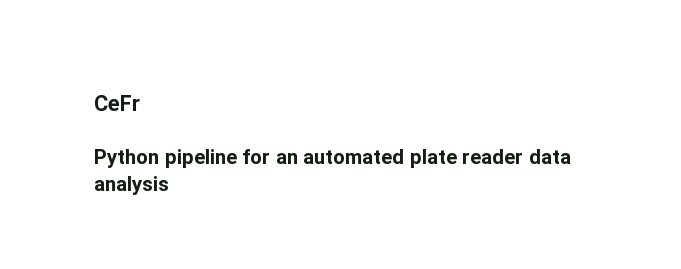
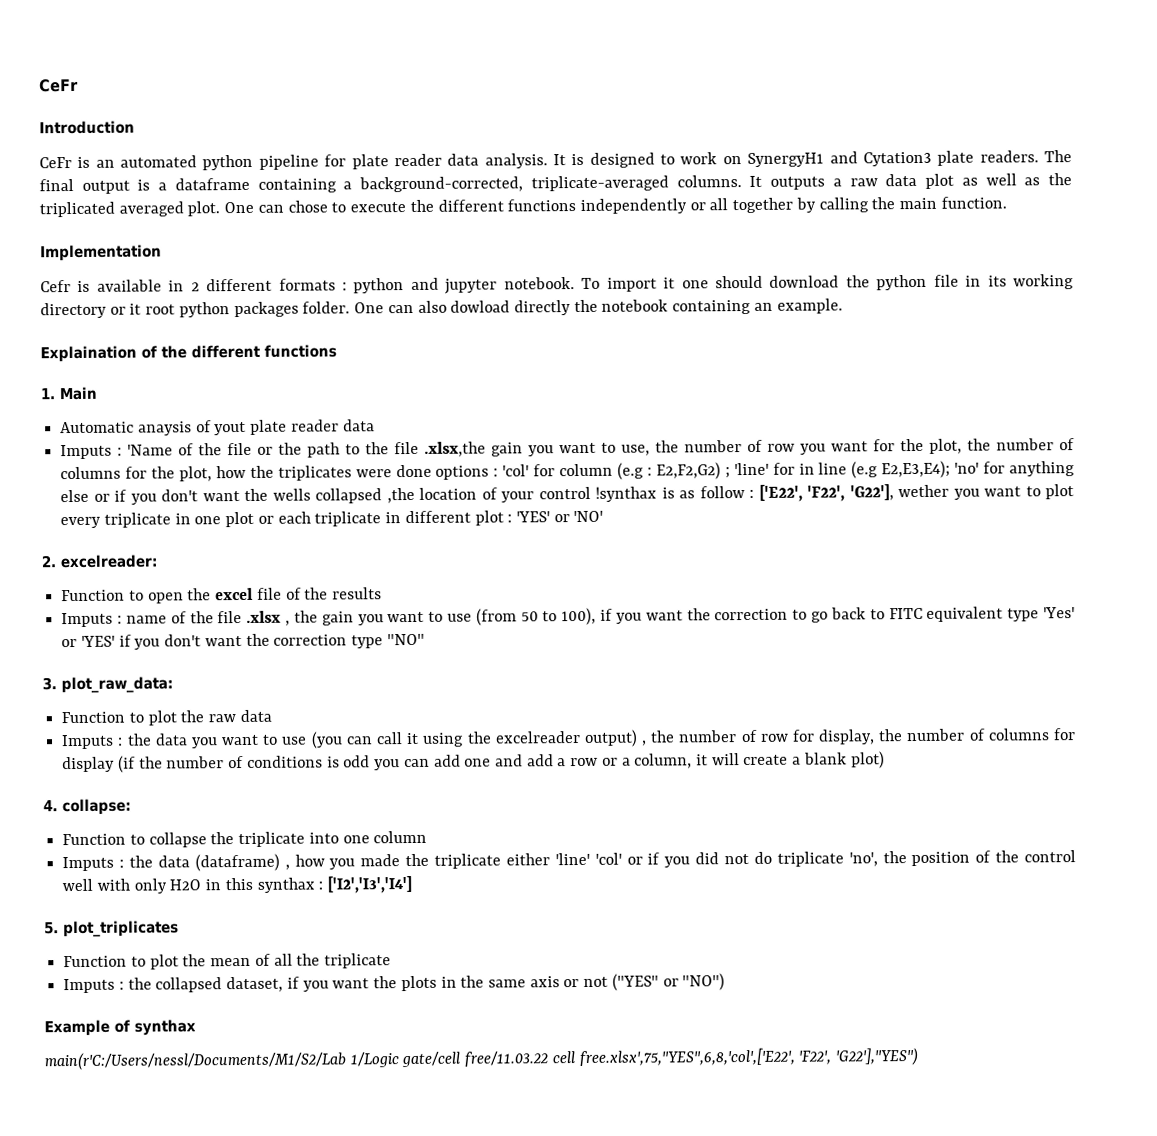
[94,149,571,168] [94,176,169,195] Python pipeline for an automated plate reader data analysis -> [39,120,135,135] [39,150,1072,171] [39,173,1072,194] [39,196,1007,218] [40,244,162,262] [40,274,1074,294] [40,298,843,319] [40,344,337,363] [40,386,97,401] [60,419,375,436] [60,438,1075,460] [60,460,1076,482] [60,484,1075,505] [60,510,604,529] [41,554,157,569] [61,587,383,604] [61,606,1076,628] [61,633,425,650] [42,676,173,694] [61,709,272,726] [61,728,1077,750] [62,751,885,773] [43,798,131,816] [62,830,428,848] [62,850,1076,872] [62,875,413,894] [44,920,179,938] [63,953,392,970] [63,973,726,994] [44,1019,196,1037] [44,1047,919,1071] Introduction // CeFr is an automated python pipeline for plate reader data analysis. It is designed to work on SynergyH1 and Cytation3 plate readers. The final output is a dataframe containing a background-corrected, triplicate-averaged columns. It outputs a raw data plot as well as the triplicated averaged plot. One can chose to execute the different functions independently or all together by calling the main function. // Implementation // Cefr is available in 2 different formats : python and jupyter notebook. To import it one should download the python file in its working directory or it root python packages folder. One can also dowload directly the notebook containing an example. // Explaination of the different functions // 1. Main // Automatic anaysis of yout plate reader data // Imputs : 'Name of the file or the path to the file .xlsx,the gain you want to use, the number of row you want for the plot, the number of columns for the plot, how the triplicates were done options : 'col' for column (e.g : E2,F2,G2) ; 'line' for in line (e.g E2,E3,E4); 'no' for anything else or if you don't want the wells collapsed ,the location of your control !synthax is as follow : ['E22', 'F22', 'G22'], wether you want to plot every triplicate in one plot or each triplicate in different plot : 'YES' or 'NO' // 2. excelreader: // Function to open the excel file of the results // Imputs : name of the file .xlsx , the gain you want to use (from 50 to 100), if you want the correction to go back to FITC equivalent type 'Yes' or 'YES' if you don't want the correction type "NO" // 3. plot_raw_data: // Function to plot the raw data // Imputs : the data you want to use (you can call it using the excelreader output) , the number of row for display, the number of columns for display (if the number of conditions is odd you can add one and add a row or a column, it will create a blank plot) // 4. collapse: // Function to collapse the triplicate into one column // Imputs : the data (dataframe) , how you made the triplicate either 'line' 'col' or if you did not do triplicate 'no', the position of the control well with only H2O in this synthax : ['I2','I3','I4'] // 5. plot_triplicates // Function to plot the mean of all the triplicate // Imputs : the collapsed dataset, if you want the plots in the same axis or not ("YES" or "NO") // Example of synthax // main(r'C:/Users/nessl/Documents/M1/S2/Lab 1/Logic gate/cell free/11.03.22 cell free.xlsx',75,"YES",6,8,'col',['E22', 'F22', 'G22'],"YES")

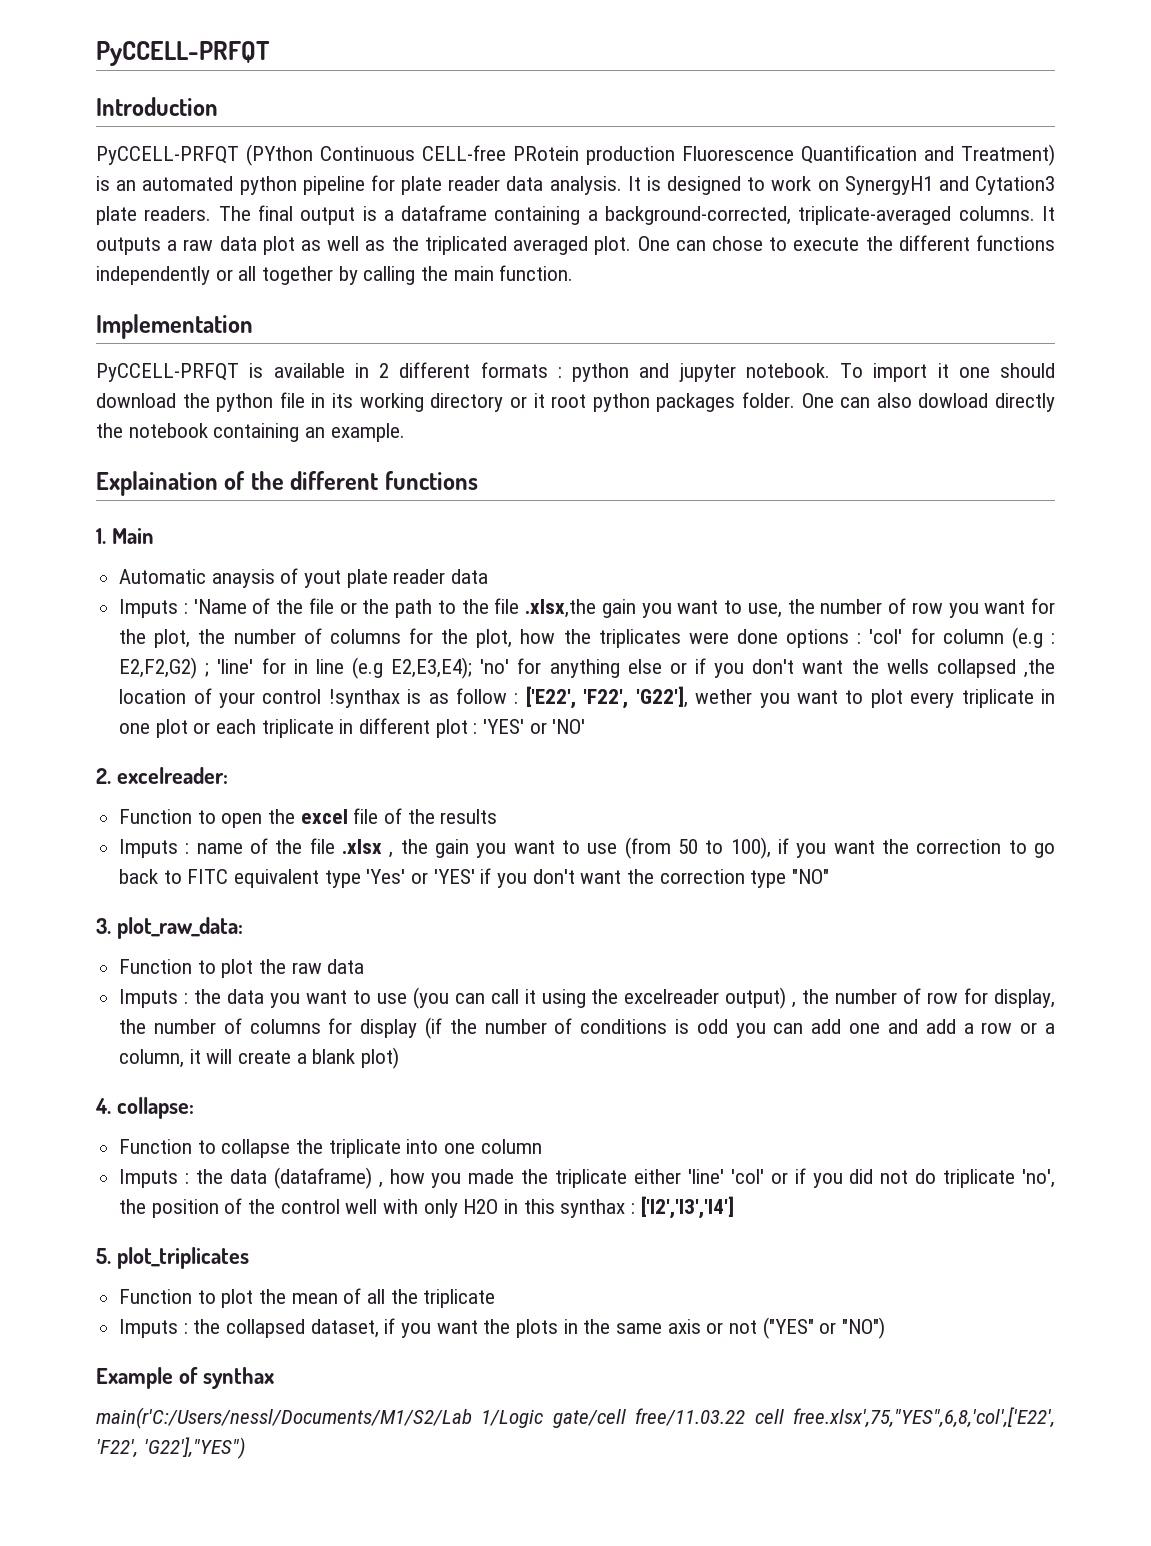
[39,78,79,93] CeFr -> [96,41,270,66] PyCCELL-PRFQT
[39,157,72,169] CeFr -> [96,144,1055,166] PyCCELL-PRFQT (PYthon Continuous CELL-free PRotein production Fluorescence Quantification and Treatment)
[40,280,71,293] Cefr -> [96,363,239,382] PyCCELL-PRFQT

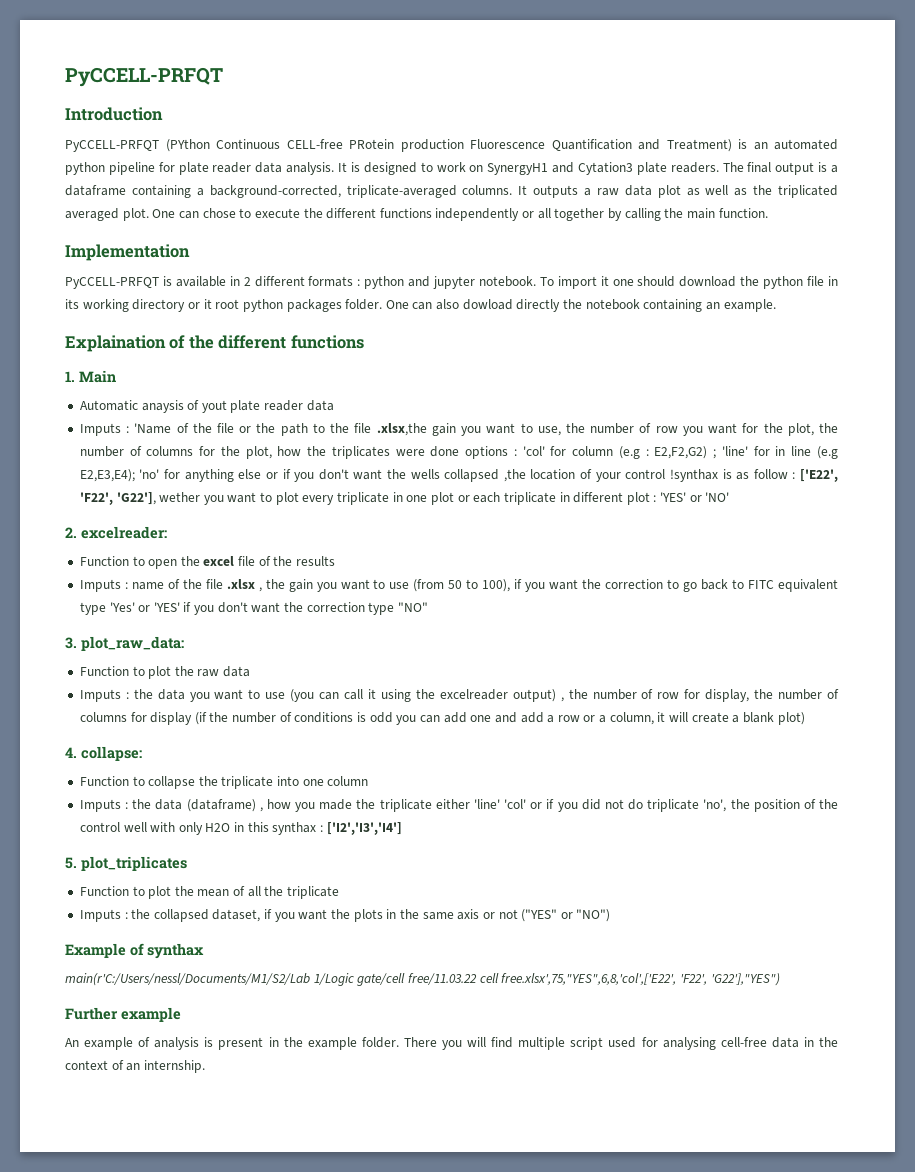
(245, 1448) none -> [65,1007,181,1022] [65,1037,839,1050] [65,1060,205,1073] // Further example // An example of analysis is present in the example folder. There you will find multiple script used for analysing cell-free data in the context of an internship.

